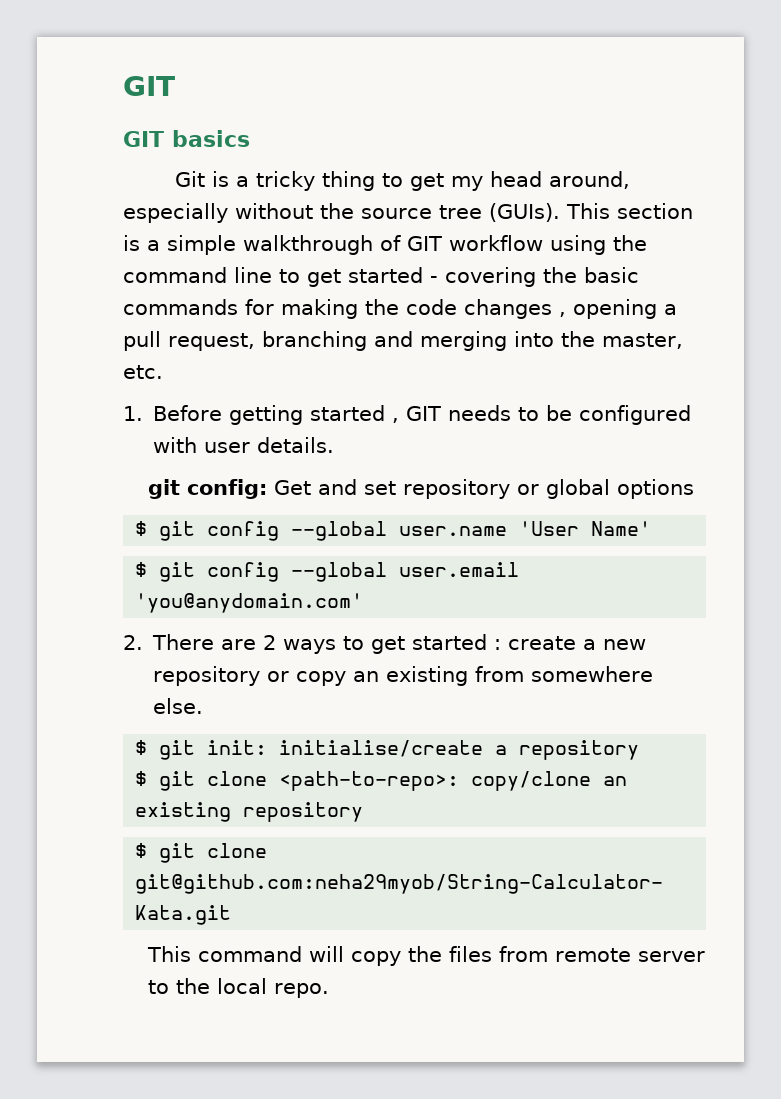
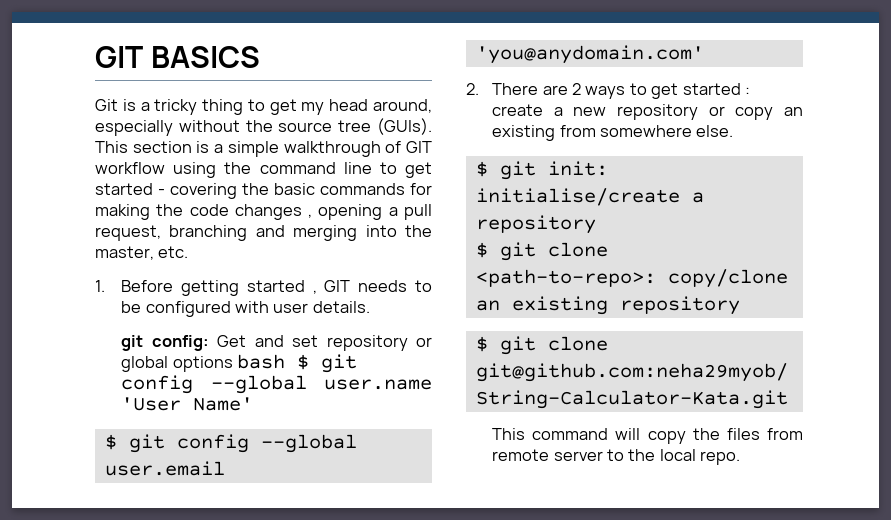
[123,76,175,96] [123,130,250,147] GIT // GIT basics -> [95,46,261,68] GIT BASICS
(694, 489) // -> [236,354,285,369] bash

